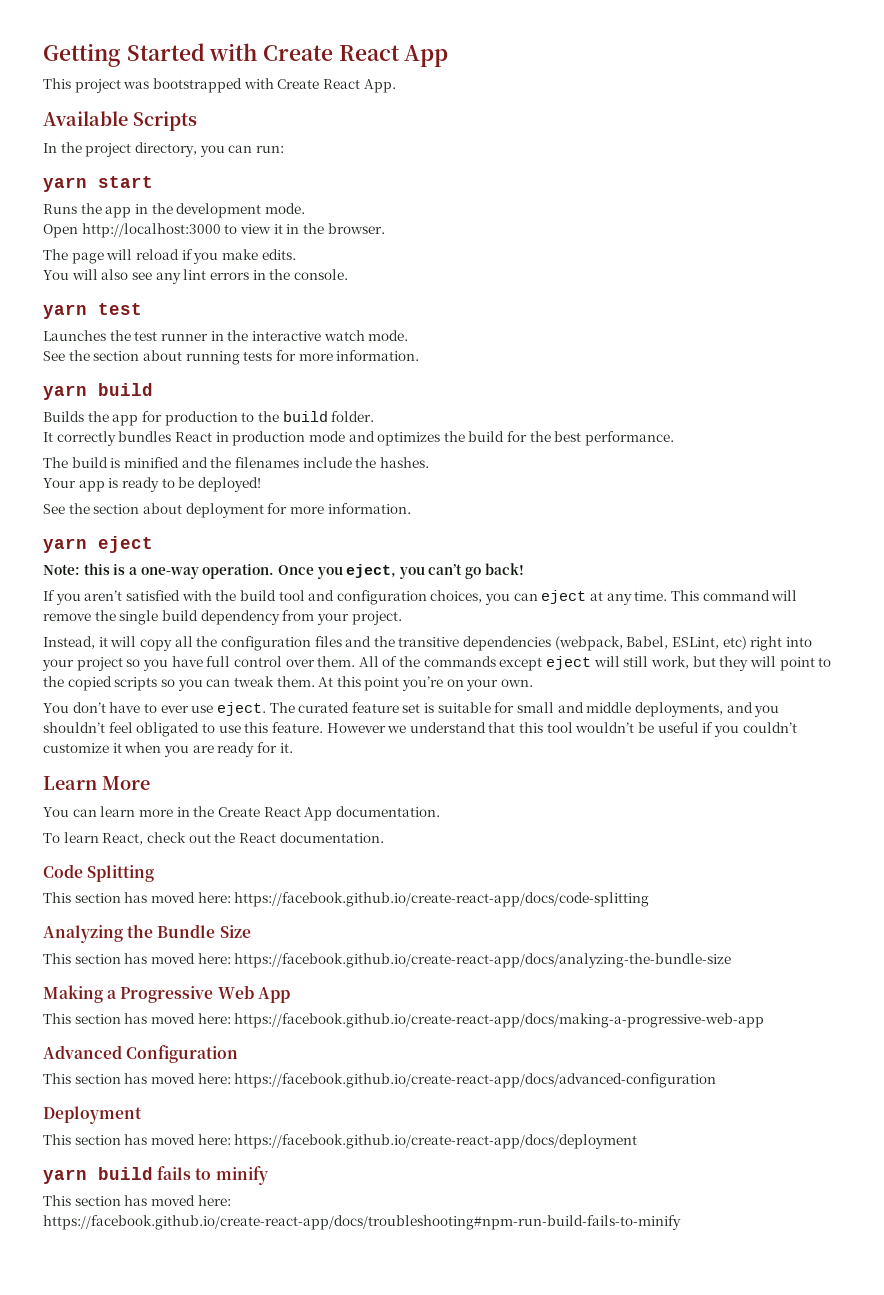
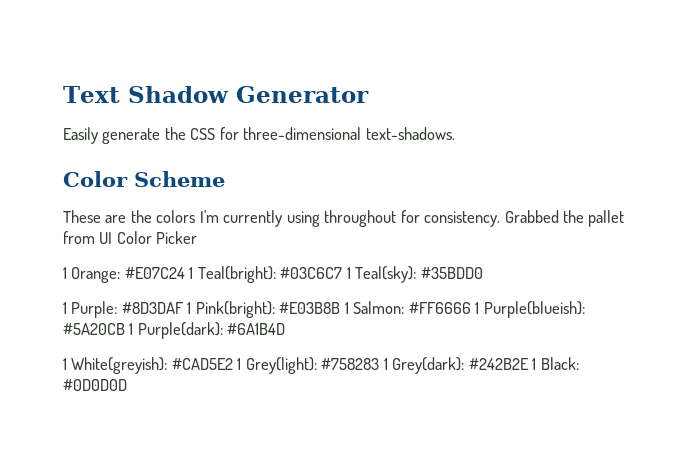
[43,43,449,67] [43,78,396,93] [43,111,197,131] [43,142,284,157] [43,176,153,192] [43,203,305,218] [43,223,385,238] [43,249,296,264] [43,269,348,284] [43,303,142,319] [43,330,409,341] [43,350,420,365] [43,383,153,400] [43,411,375,426] [43,431,675,446] [43,457,429,468] [43,477,261,492] [43,503,411,518] [43,536,153,553] [43,563,524,579] [43,590,798,605] [43,610,402,625] [43,636,812,651] [42,656,832,671] [43,676,534,691] [43,702,780,717] [43,722,797,737] [43,742,293,757] [43,776,150,790] [43,806,440,821] [43,832,384,845] [43,864,155,882] [43,892,650,907] [43,924,251,943] [43,953,732,968] [43,985,290,1003] [43,1013,765,1028] [43,1045,239,1063] [43,1073,717,1088] [43,1106,142,1124] [43,1134,638,1149] [43,1166,268,1185] [43,1195,231,1206] [43,1215,681,1230] Getting Started with Create React App // This project was bootstrapped with Create React App. // Available Scripts // In the project directory, you can run: // yarn start // Runs the app in the development mode. // Open http://localhost:3000 to view it in the browser. // The page will reload if you make edits. // You will also see any lint errors in the console. // yarn test // Launches the test runner in the interactive watch mode. // See the section about running tests for more information. // yarn build // Builds the app for production to the build folder. // It correctly bundles React in production mode and optimizes the build for the best performance. // The build is minified and the filenames include the hashes. // Your app is ready to be deployed! // See the section about deployment for more information. // yarn eject // Note: this is a one-way operation. Once you eject, you can’t go back! // If you aren’t satisfied with the build tool and configuration choices, you can eject at any time. This command will remove the single build dependency from your project. // Instead, it will copy all the configuration files and the transitive dependencies (webpack, Babel, ESLint, etc) right into your project so you have full control over them. All of the commands except eject will still work, but they will point to the copied scripts so you can tweak them. At this point you’re on your own. // You don’t have to ever use eject. The curated feature set is suitable for small and middle deployments, and you shouldn’t feel obligated to use this feature. However we understand that this tool wouldn’t be useful if you couldn’t customize it when you are ready for it. // Learn More // You can learn more in the Create React App documentation. // To learn React, check out the React documentation. // Code Splitting // This section has moved here: https://facebook.github.io/create-react-app/docs/code-splitting // Analyzing the Bundle Size // This section has moved here: https://facebook.github.io/create-react-app/docs/analyzing-the-bundle-size // Making a Progressive Web App // This section has moved here: https://facebook.github.io/create-react-app/docs/making-a-progressive-web-app // Advanced Configuration // This section has moved here: https://facebook.github.io/create-react-app/docs/advanced-configuration // Deployment // This section has moved here: https://facebook.github.io/create-react-app/docs/deployment // yarn build fails to minify // This section has moved here: https://facebook.github.io/create-react-app/docs/troubleshooting#npm-run-build-fails-to-minify -> [63,86,369,103] [63,127,455,144] [63,171,225,187] [63,210,625,227] [63,231,198,244] [63,266,483,283] [63,301,585,318] [63,322,286,339] [63,357,579,374] [63,379,127,391] Text Shadow Generator // Easily generate the CSS for three-dimensional text-shadows. // Color Scheme // These are the colors I'm currently using throughout for consistency. Grabbed the pallet from UI Color Picker // 1 Orange: #E07C24 1 Teal(bright): #03C6C7 1 Teal(sky): #35BDD0 // 1 Purple: #8D3DAF 1 Pink(bright): #E03B8B 1 Salmon: #FF6666 1 Purple(blueish): #5A20CB 1 Purple(dark): #6A1B4D // 1 White(greyish): #CAD5E2 1 Grey(light): #758283 1 Grey(dark): #242B2E 1 Black: #0D0D0D

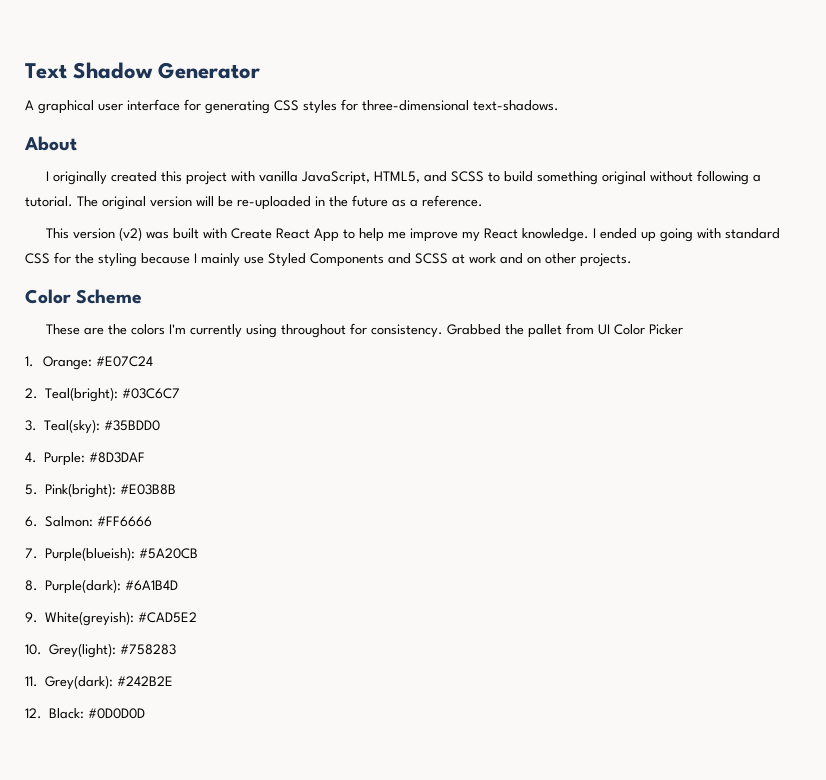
[63,127,455,144] Easily generate the CSS for three-dimensional text-shadows. -> [25,99,559,114] [24,136,77,151] [46,170,762,185] [25,195,483,210] [46,227,781,242] [25,252,632,267] A graphical user interface for generating CSS styles for three-dimensional text-shadows. // About // I originally created this project with vanilla JavaScript, HTML5, and SCSS to build something original without following a tutorial. The original version will be re-uploaded in the future as a reference. // This version (v2) was built with Create React App to help me improve my React knowledge. I ended up going with standard CSS for the styling because I mainly use Styled Components and SCSS at work and on other projects.
[63,267,67,279] 1 -> [25,356,34,367] 1.
[189,267,194,279] 1 -> [25,388,38,399] // 2.
[346,267,351,279] 1 -> [25,420,37,431] // 3.
[63,302,67,314] 1 -> [25,452,37,463] 4.
[187,302,192,314] 1 -> [25,484,38,495] // 5.
[344,302,349,314] 1 -> [25,516,38,527] // 6.
[475,302,480,314] 1 -> [25,548,38,559] // 7.
[129,323,134,335] 1 -> [25,580,38,591] // 8.
[63,358,67,370] 1 -> [25,612,38,623] 9.
[237,358,242,370] 1 -> [25,644,42,655] // 10.
[383,358,388,370] 1 -> [25,676,38,687] // 11.
[532,358,537,370] 1 -> [25,708,42,719] // 12.

